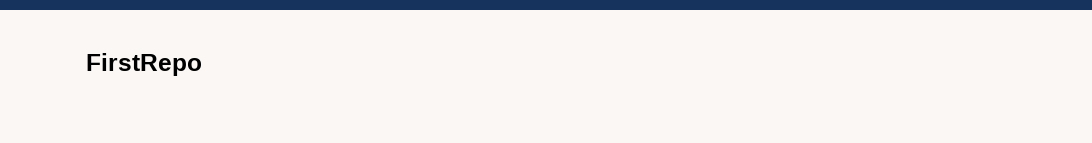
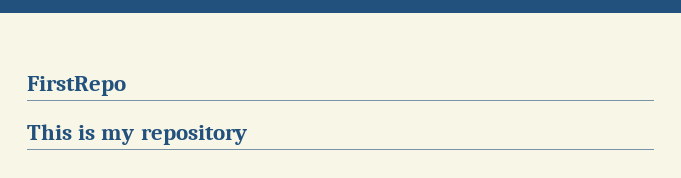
(202, 64) none -> [27,124,247,145] // This is my repository

